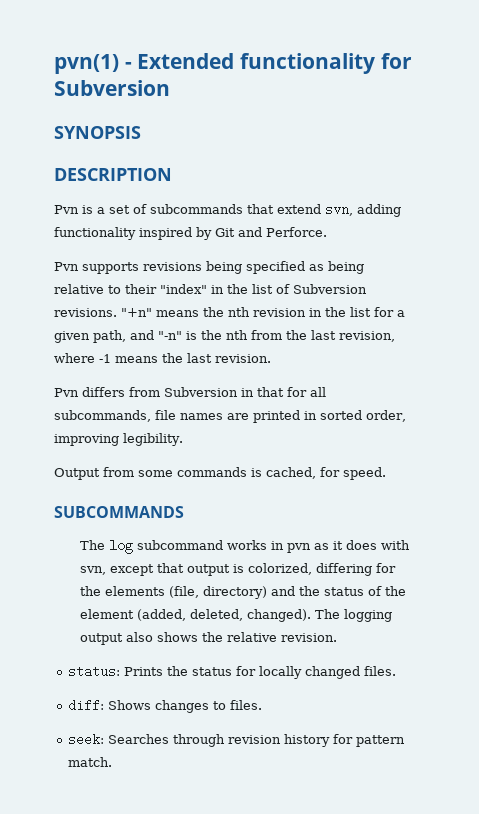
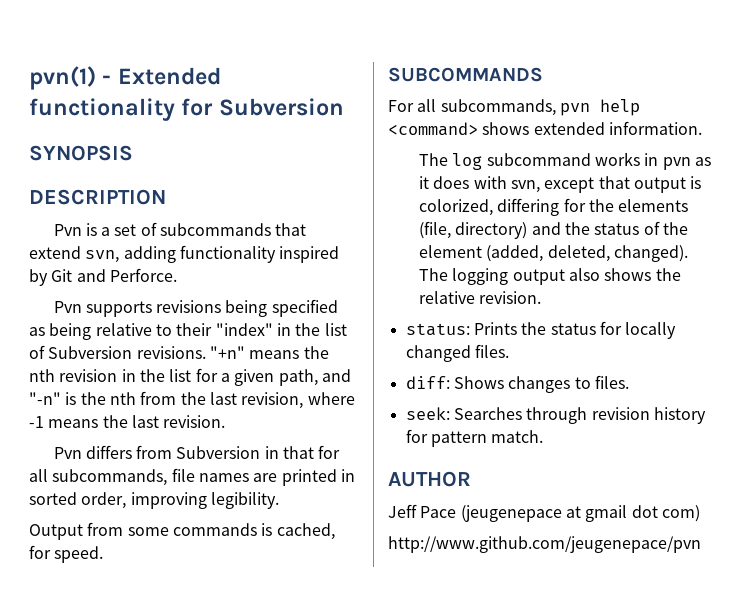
(184, 512) none -> [388,99,640,116] [388,121,702,136] // For all subcommands, pvn help <command> shows extended information.
(113, 762) none -> [388,471,471,487] [388,504,700,522] [388,536,701,553] // AUTHOR // Jeff Pace (jeugenepace at gmail dot com) // http://www.github.com/jeugenepace/pvn

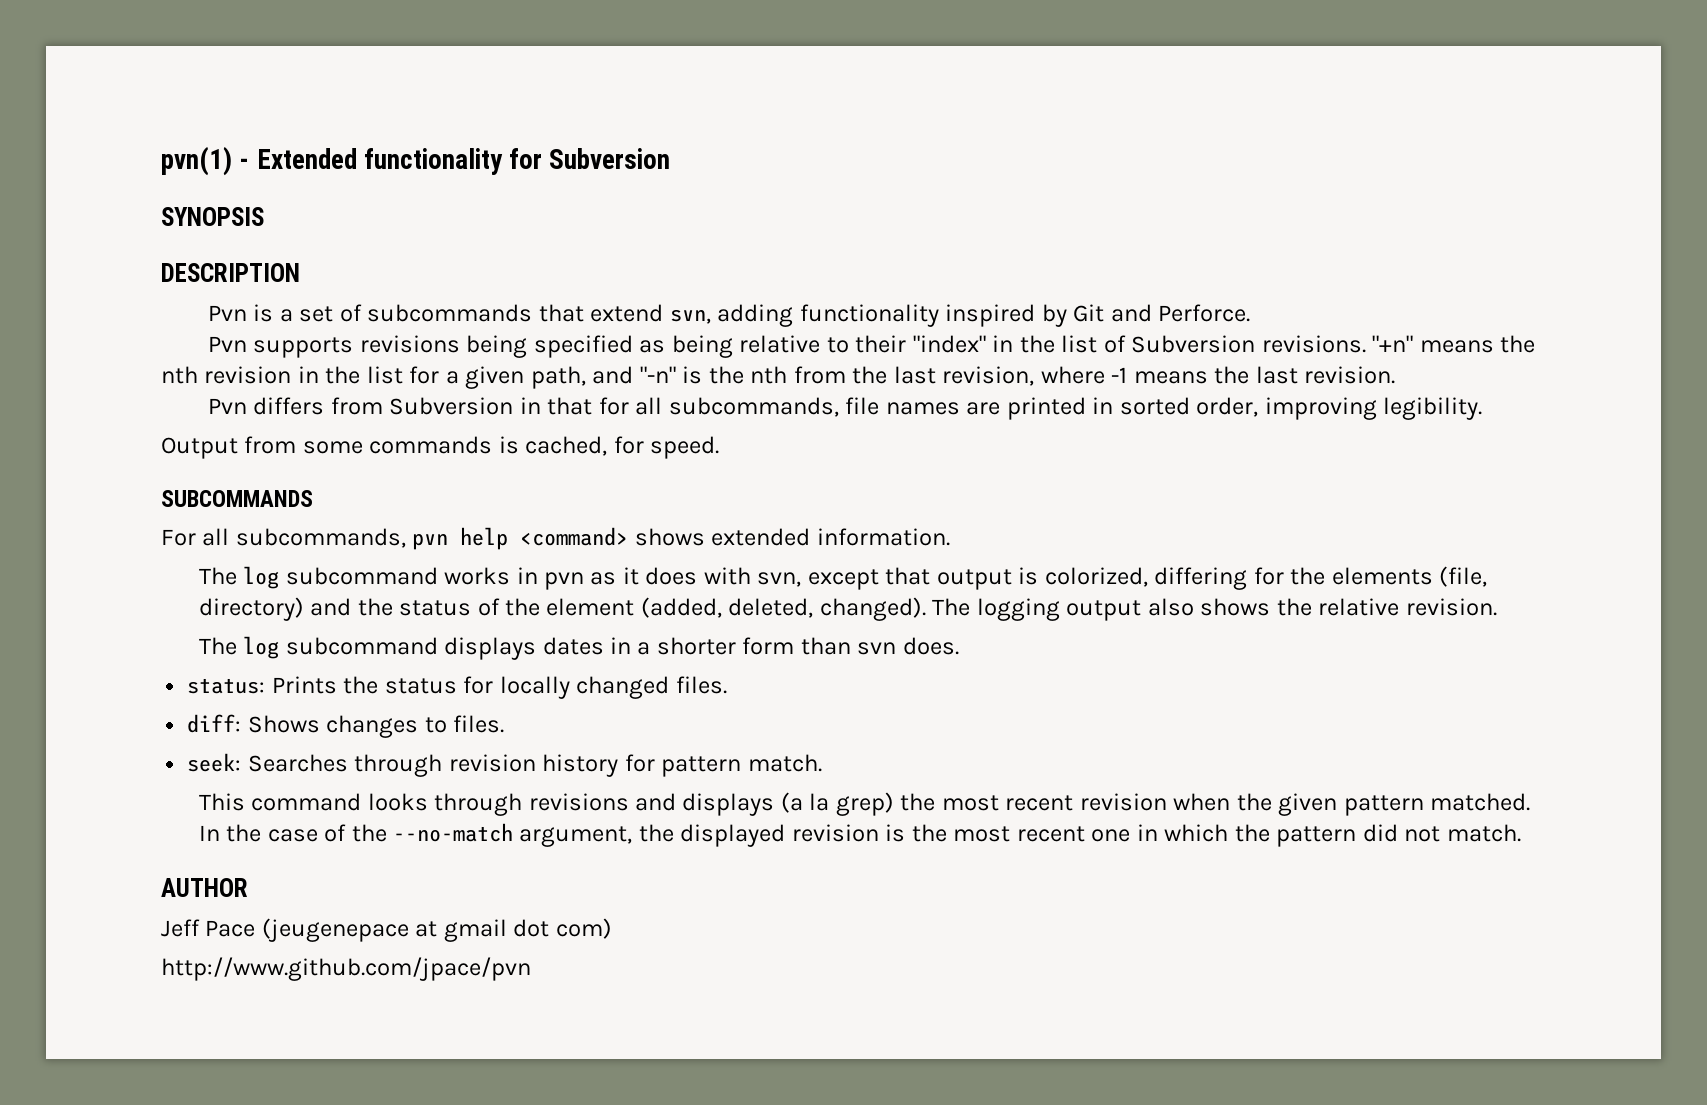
(542, 297) none -> [198,636,959,660] // The log subcommand displays dates in a shorter form than svn does.
(544, 436) none -> [198,792,1531,816] [198,823,1521,847] // This command looks through revisions and displays (a la grep) the most recent revision when the given pattern matched. In the case of the --no-match argument, the displayed revision is the most recent one in which the pattern did not match.
[388,536,701,553] http://www.github.com/jeugenepace/pvn -> [161,957,531,981] http://www.github.com/jpace/pvn

